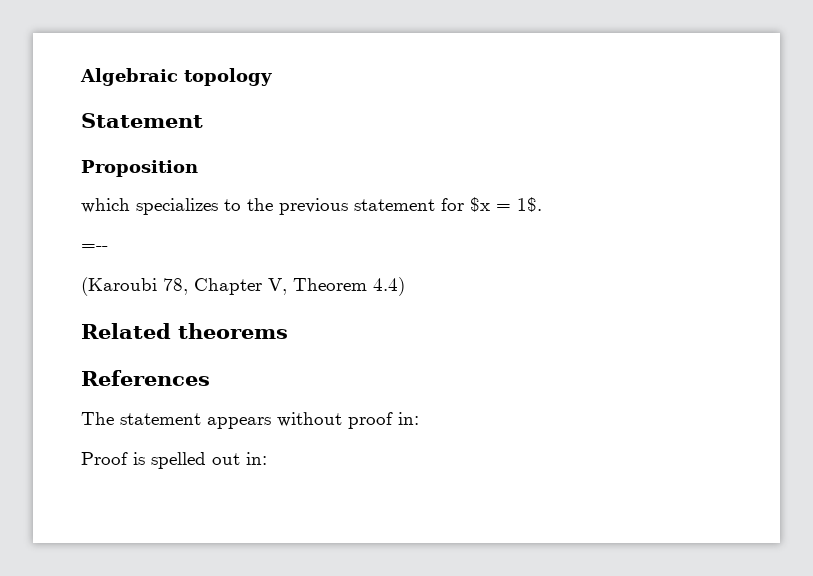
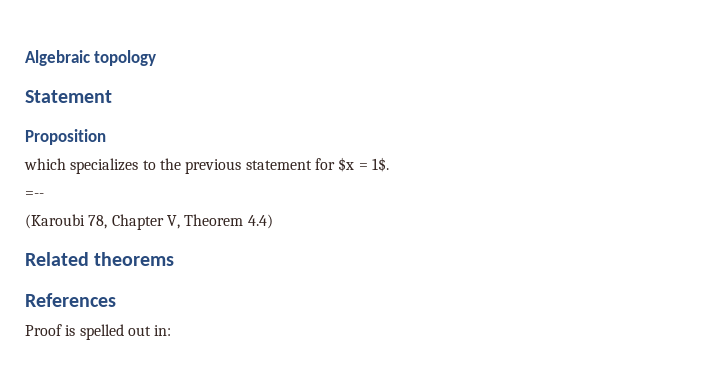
[81,412,419,429] // The statement appears without proof in: -> (116, 300) none

